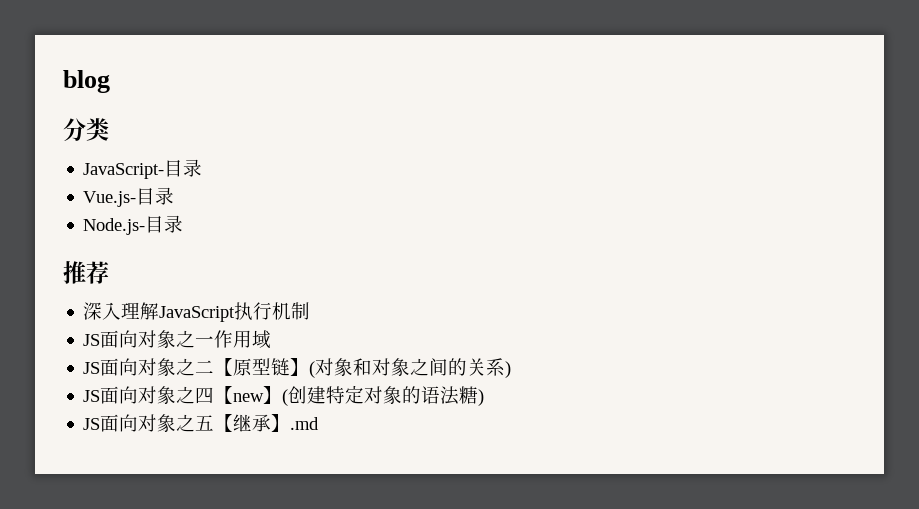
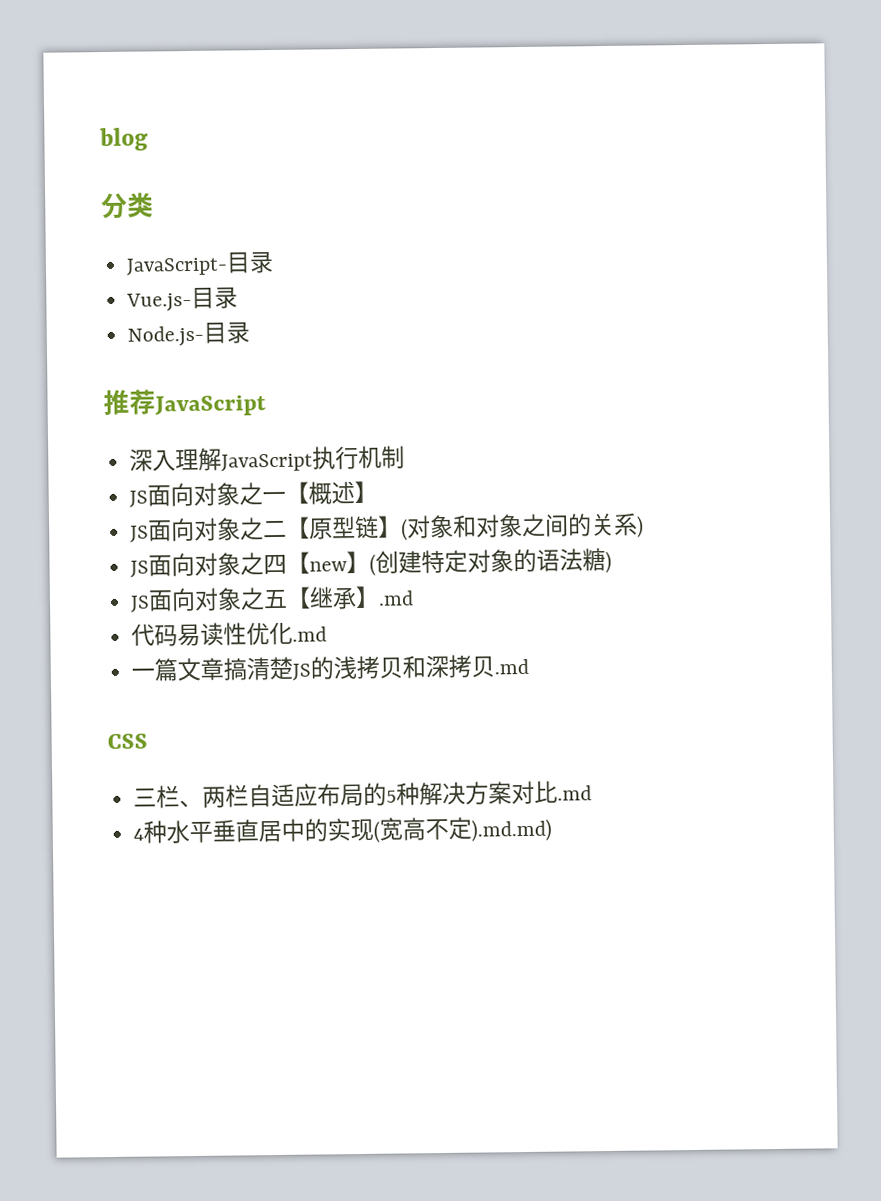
(109, 272) none -> [154,395,266,417] JavaScript
[214,330,272,349] 作用域 -> [285,480,379,505] 【概述】
(320, 423) none -> [131,621,328,647] [131,654,530,682] [107,733,148,750] [133,780,593,809] [133,816,553,844] // 代码易读性优化.md // 一篇文章搞清楚JS的浅拷贝和深拷贝.md // CSS // 三栏、两栏自适应布局的5种解决方案对比.md // 4种水平垂直居中的实现(宽高不定).md.md)

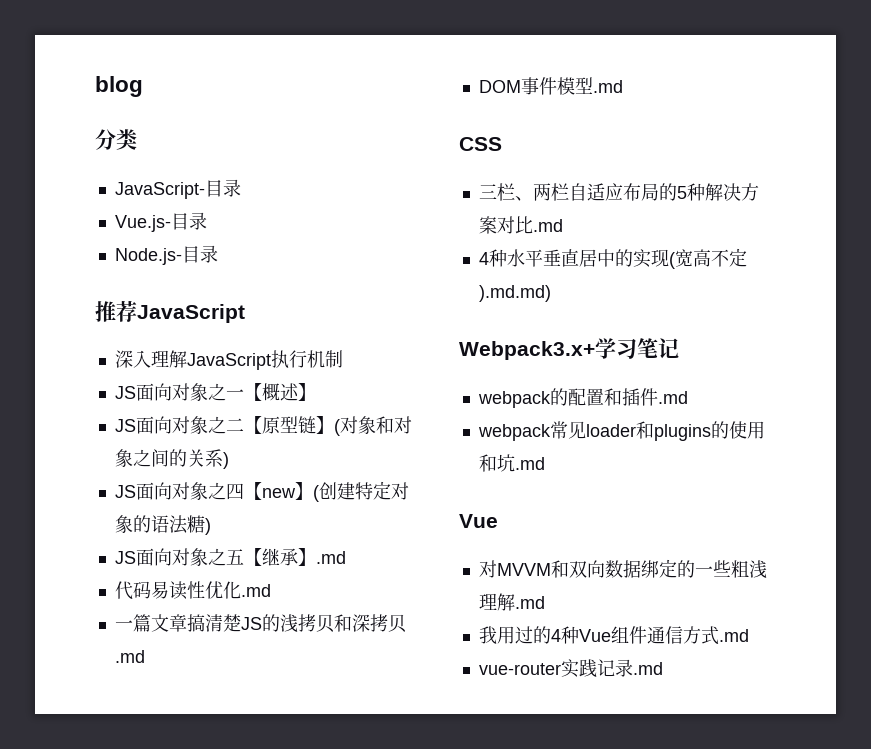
(530, 666) none -> [478,77,623,95] // DOM事件模型.md
(553, 830) none -> [459,338,679,360] [477,388,688,408] [477,421,765,441] [478,454,545,472] [459,514,498,528] [478,559,767,579] [478,593,545,611] [478,626,749,645] [478,659,663,678] // Webpack3.x+学习笔记 // webpack的配置和插件.md // webpack常见loader和plugins的使用和坑.md // Vue // 对MVVM和双向数据绑定的一些粗浅理解.md // 我用过的4种Vue组件通信方式.md // vue-router实践记录.md

